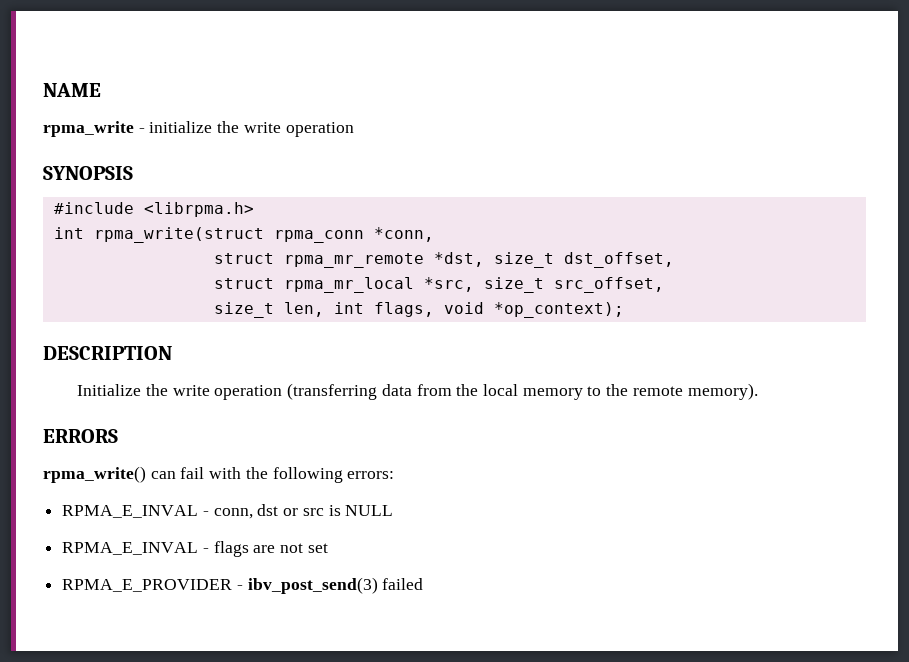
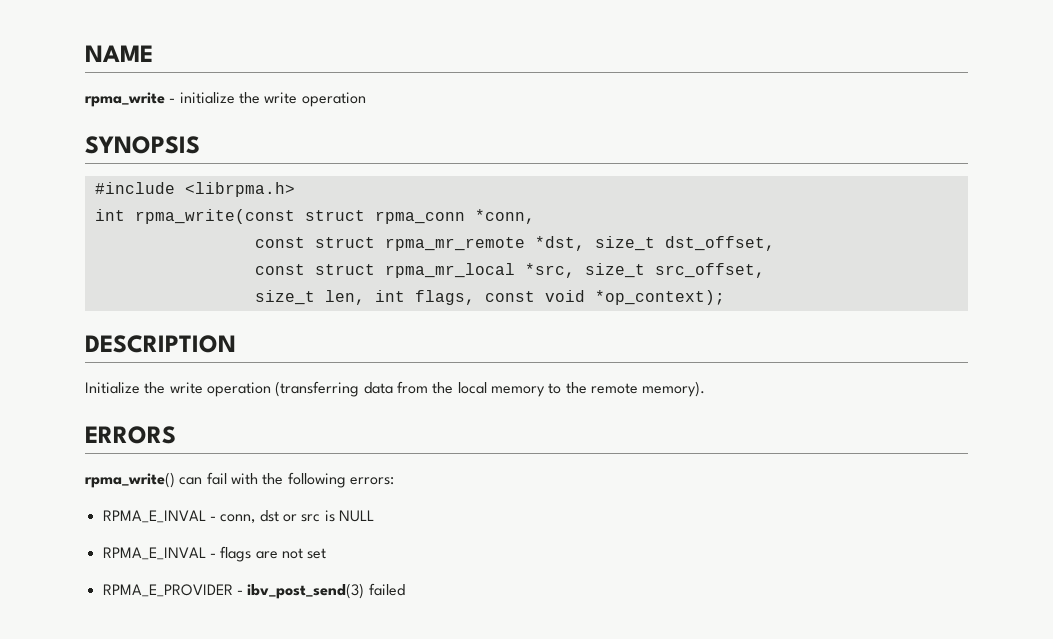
[93,227,264,243] rpma_write(struct -> [134,209,365,224] rpma_write(const struct
(434, 234) none -> [254,237,305,248] const
(674, 260) none -> [254,264,305,275] const
(434, 309) none -> [484,291,535,302] const

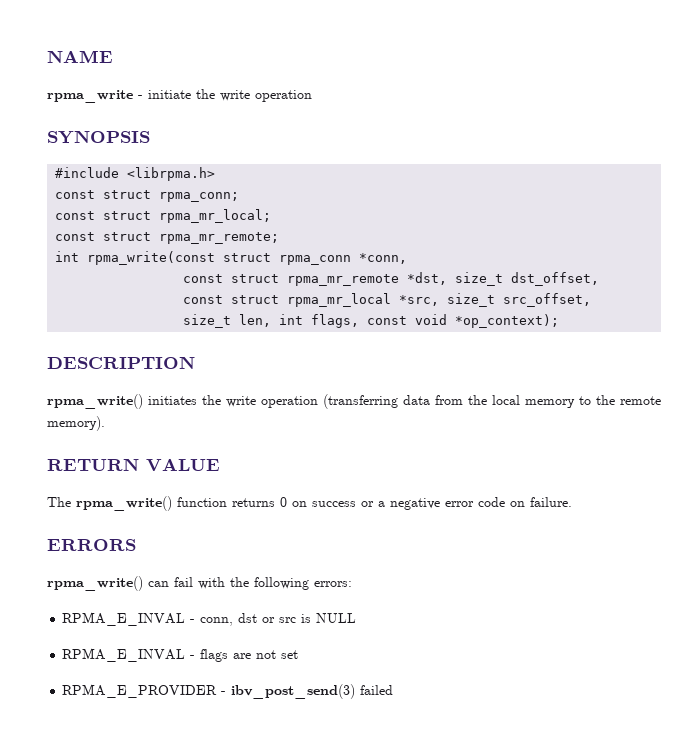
[179,92,235,104] initialize -> [148,90,191,99] initiate
(295, 189) none -> [55,190,240,202] [55,209,272,223] [55,232,280,244] // const struct rpma_conn; // const struct rpma_mr_local; // const struct rpma_mr_remote;
[85,382,140,394] Initialize -> [47,394,197,409] rpma_write() initiates
(706, 389) none -> [47,458,220,471] [47,496,572,511] // RETURN VALUE // The rpma_write() function returns 0 on success or a negative error code on failure.

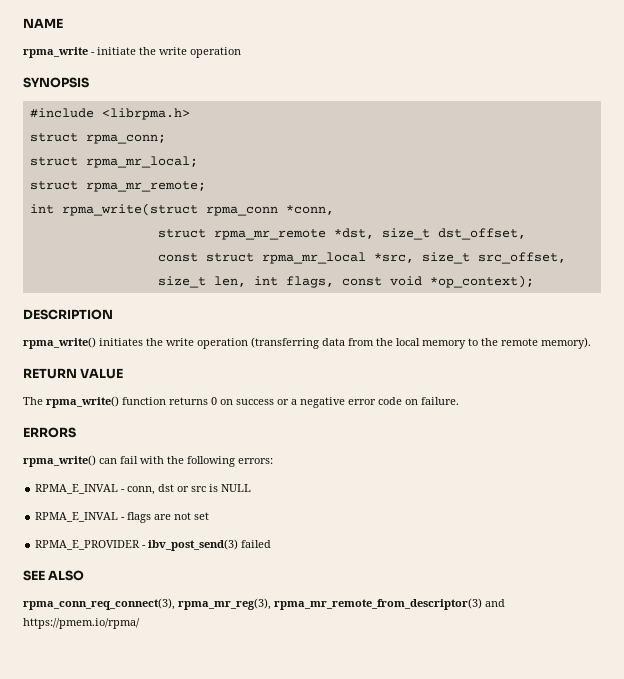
[55,190,96,199] const -> (190, 114) none
[55,211,96,220] const -> (166, 139) none
[55,232,96,241] const -> (198, 162) none
[87,251,272,265] rpma_write(const struct -> [61,203,198,216] rpma_write(struct
[183,274,224,283] const -> (334, 210) none
(394, 690) none -> [23,570,85,581] [23,598,505,610] [23,618,140,629] // SEE ALSO // rpma_conn_req_connect(3), rpma_mr_reg(3), rpma_mr_remote_from_descriptor(3) and https://pmem.io/rpma/

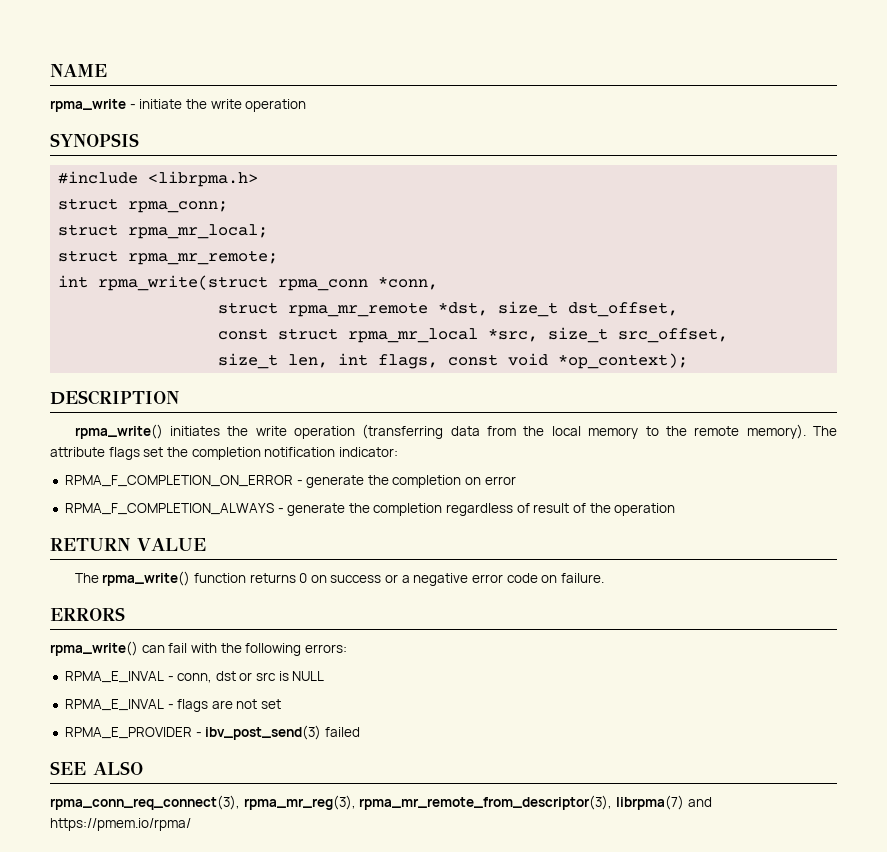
(591, 343) none -> [813,426,838,436] [50,447,398,460] [64,475,516,488] [64,503,676,516] The attribute flags set the completion notification indicator: // RPMA_F_COMPLETION_ON_ERROR - generate the completion on error // RPMA_F_COMPLETION_ALWAYS - generate the completion regardless of result of the operation
[274,598,482,610] rpma_mr_remote_from_descriptor(3) -> [359,795,684,810] rpma_mr_remote_from_descriptor(3), librpma(7)

